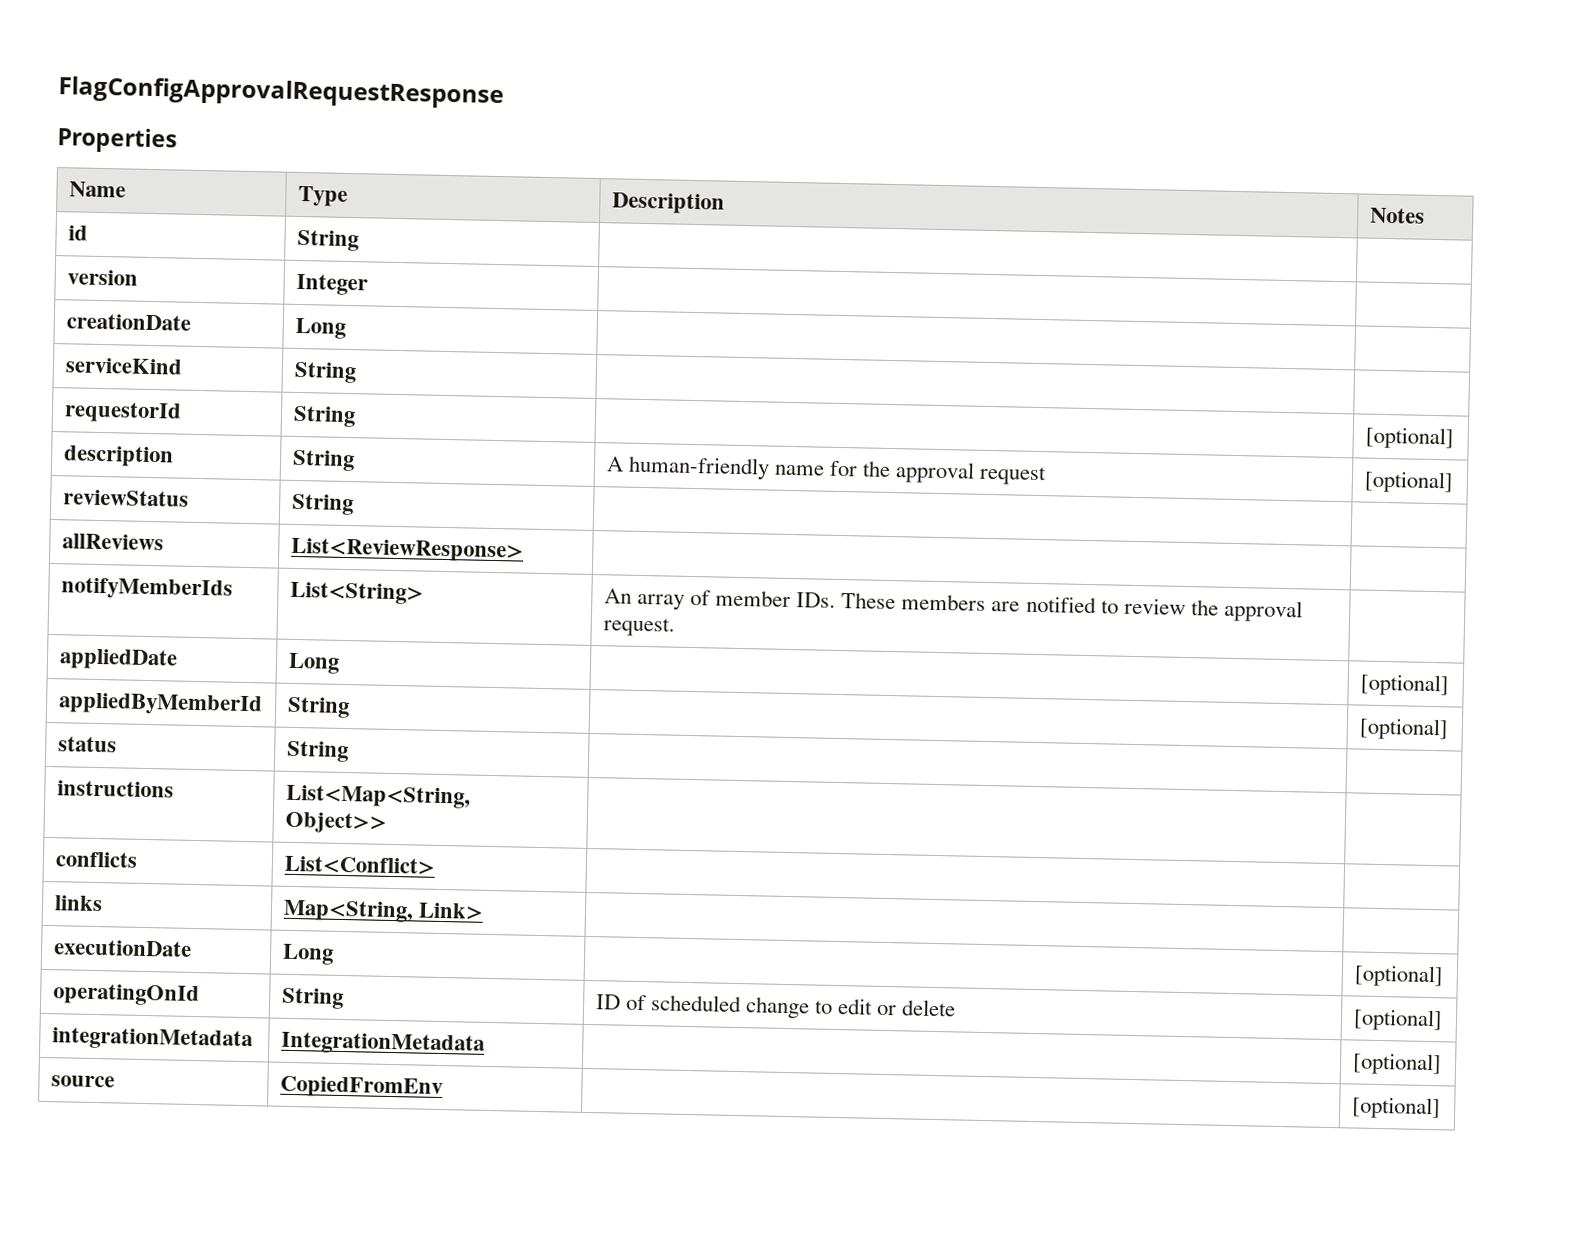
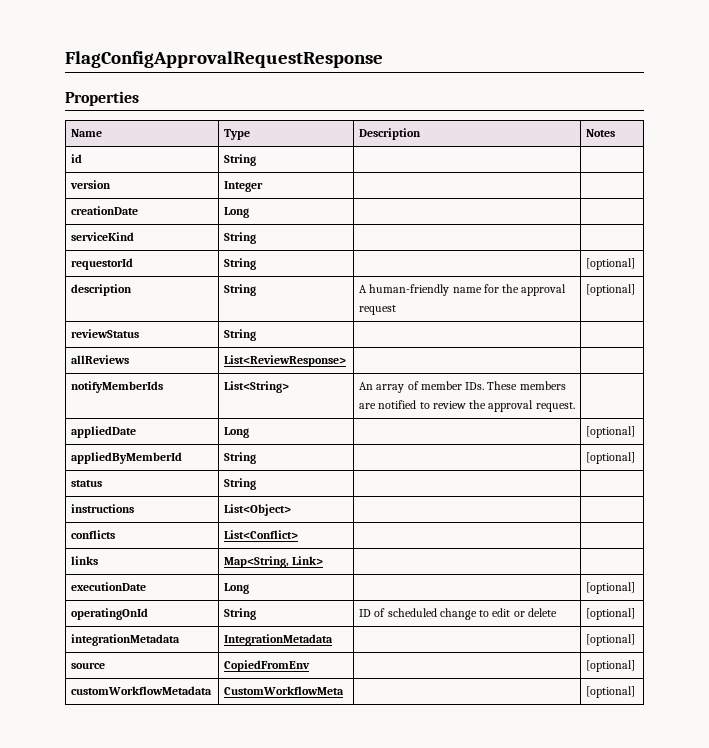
[285,784,471,809] [284,811,387,834] List<Map<String, Object>> -> [224,504,292,516] List<Object>
(1441, 1108) none -> [71,686,213,695] [224,686,345,695] [586,686,636,698] // customWorkflowMetadata | CustomWorkflowMeta | | [optional]

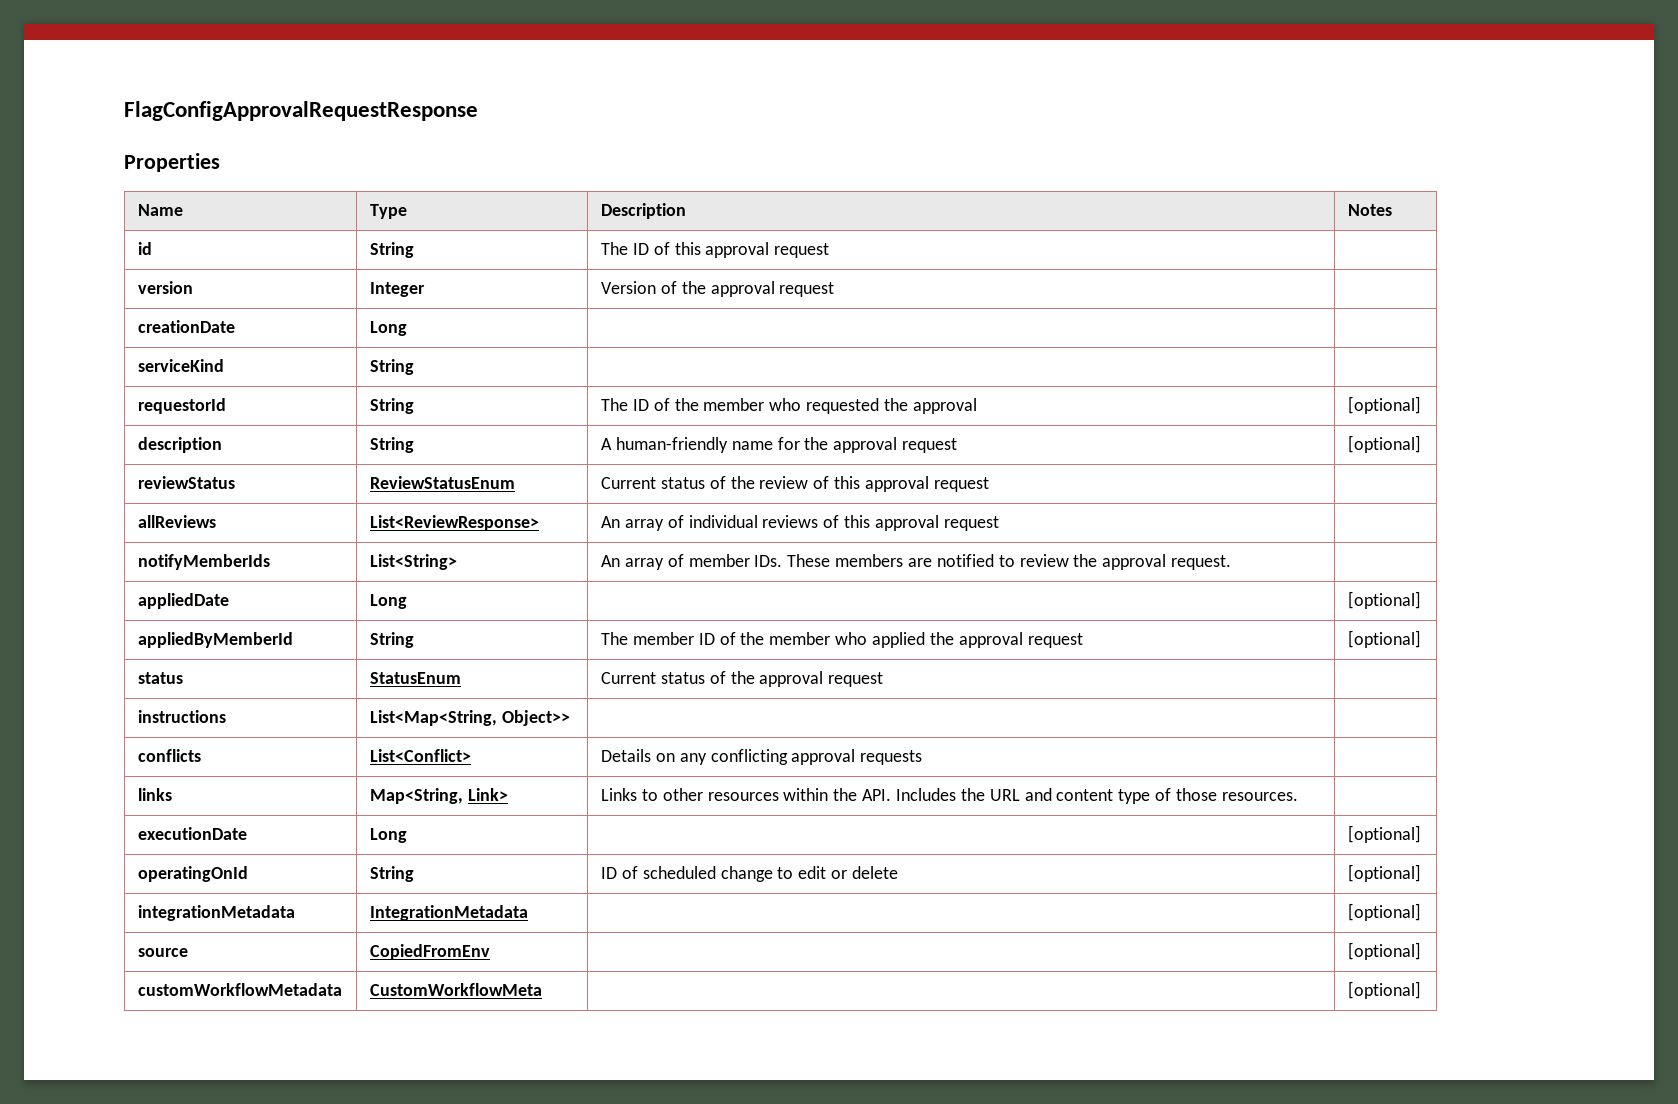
[70,180,112,189] [224,181,264,192] | // version | Integer | -> [600,242,830,258] [137,281,193,294] [369,282,425,297] [600,281,835,297] The ID of this approval request | // version | Integer | Version of the approval request
(257, 264) none -> [600,398,977,414] The ID of the member who requested the approval
[224,329,257,341] [71,355,130,364] [224,355,347,367] String | | // allReviews | List<ReviewResponse> | -> [369,476,515,489] [600,476,989,492] [137,515,216,528] [369,515,539,531] [600,515,999,531] ReviewStatusEnum | Current status of the review of this approval request | // allReviews | List<ReviewResponse> | An array of individual reviews of this approval request
[586,452,636,464] [71,480,103,487] [224,478,257,490] | [optional] // status | String | -> [600,632,1083,648] [1347,630,1421,648] [137,672,183,684] [369,672,461,684] [600,671,884,687] The member ID of the member who applied the approval request | [optional] // status | StatusEnum | Current status of the approval request
[224,504,292,516] List<Object> -> [369,710,570,726] List<Map<String, Object>>
[71,556,99,565] [224,556,324,568] | // links | Map<String, Link> | -> [600,749,923,765] [137,788,172,801] [369,788,508,804] [600,788,1298,804] Details on any conflicting approval requests | // links | Map<String, Link> | Links to other resources within the API. Includes the URL and content type of those resources.

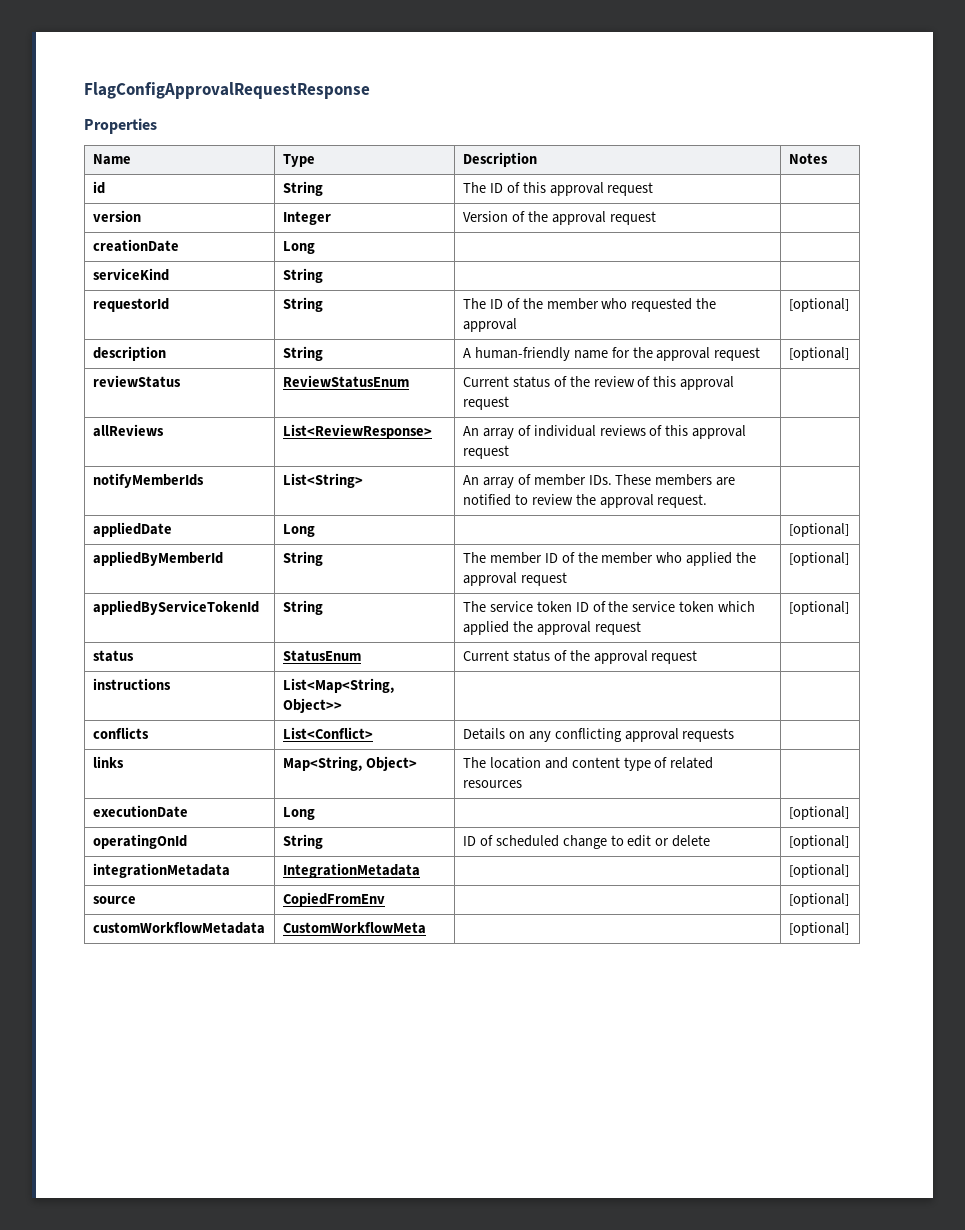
(1421, 639) none -> [92,600,259,615] [282,600,323,615] [462,601,756,612] [462,621,641,635] [788,601,849,615] // appliedByServiceTokenId | String | The service token ID of the service token which applied the approval request | [optional]
[467,788,508,801] [600,788,1020,801] Link> | Links to other resources within the API. Includes the URL -> [365,756,417,771] [462,757,541,769] Object> | The location
[1175,788,1298,801] those resources. -> [670,757,714,769] [462,780,522,788] related resources

